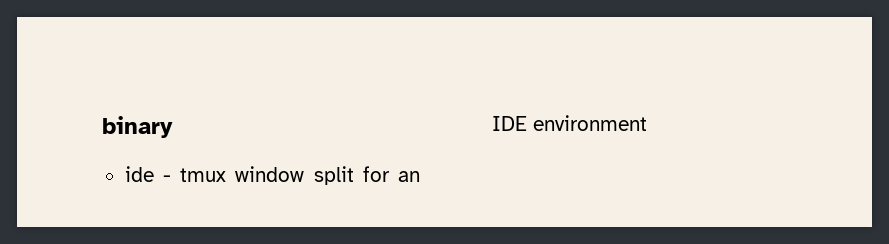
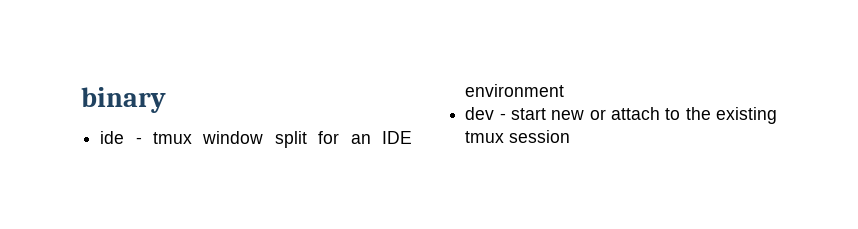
(647, 123) none -> [465,107,777,124] [465,130,571,143] // dev - start new or attach to the existing tmux session

